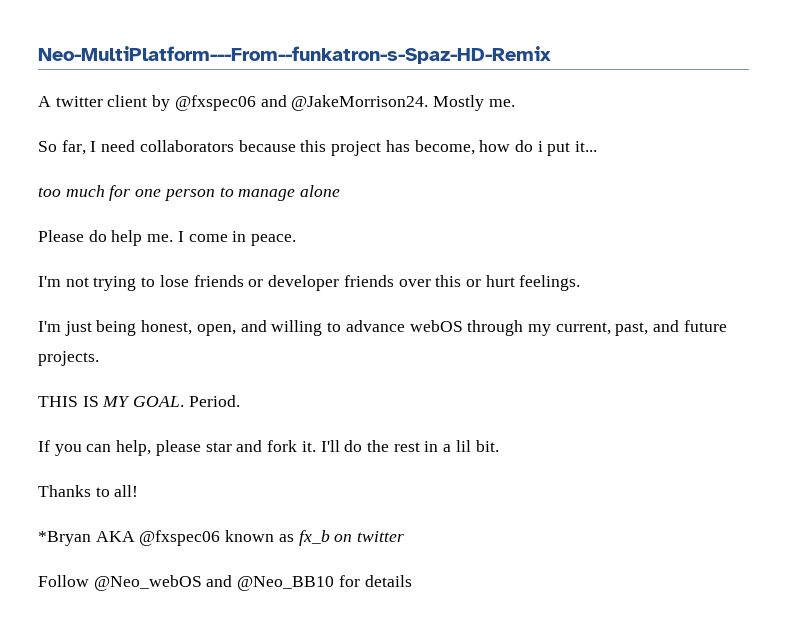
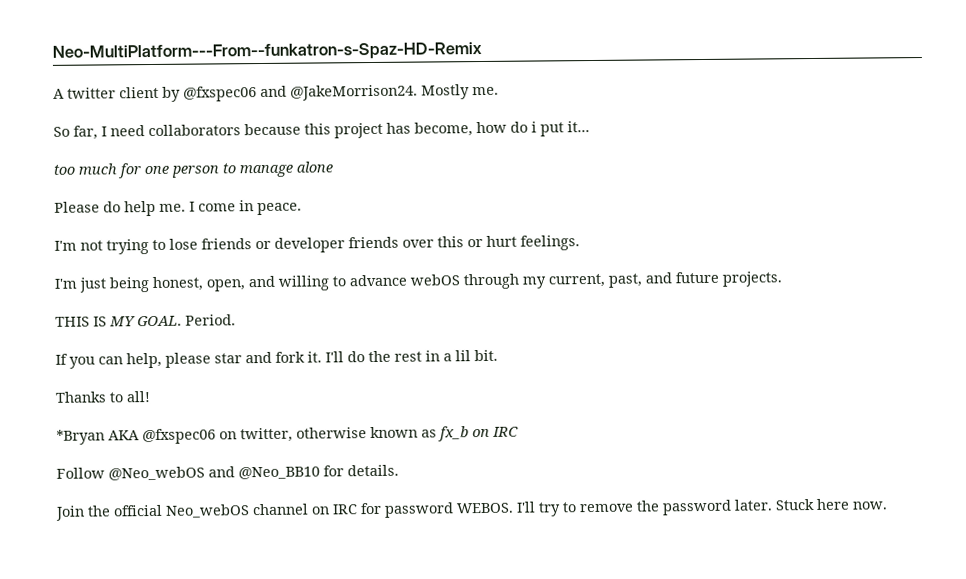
(221, 538) none -> [219,427,367,443] on twitter, otherwise
[357,531,405,542] twitter -> [492,426,519,437] IRC
[364,575,412,587] details -> [347,464,399,477] [55,498,888,521] details. // Join the official Neo_webOS channel on IRC for password WEBOS. I'll try to remove the password later. Stuck here now.

